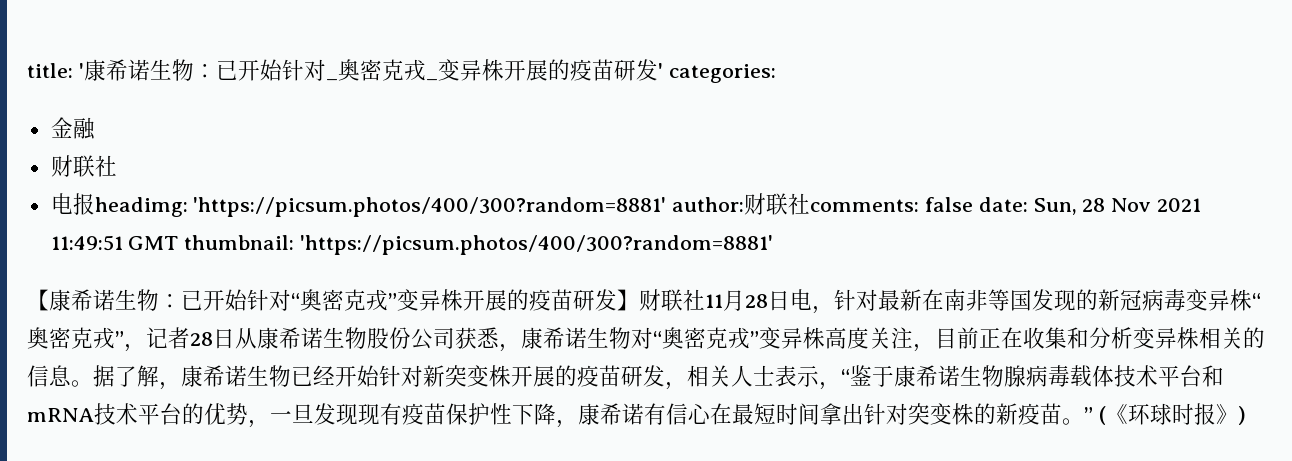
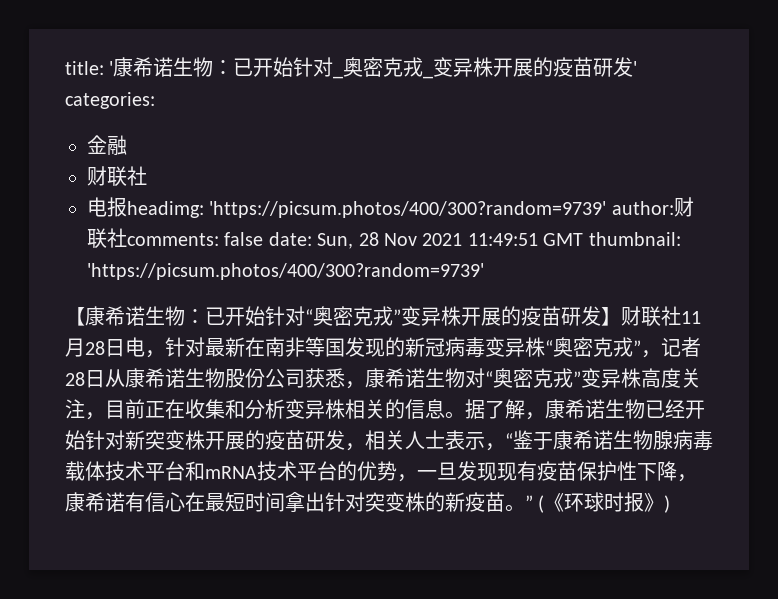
[193,197,667,217] 'https://picsum.photos/400/300?random=8881' -> [209,201,607,218] 'https://picsum.photos/400/300?random=9739'
[300,235,774,255] 'https://picsum.photos/400/300?random=8881' -> [87,263,484,280] 'https://picsum.photos/400/300?random=9739'

